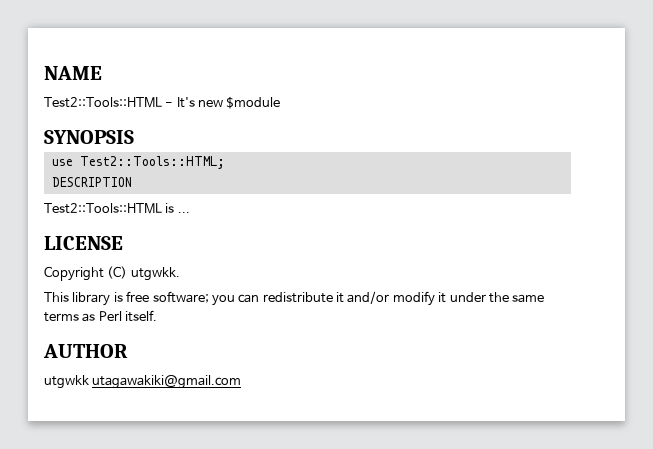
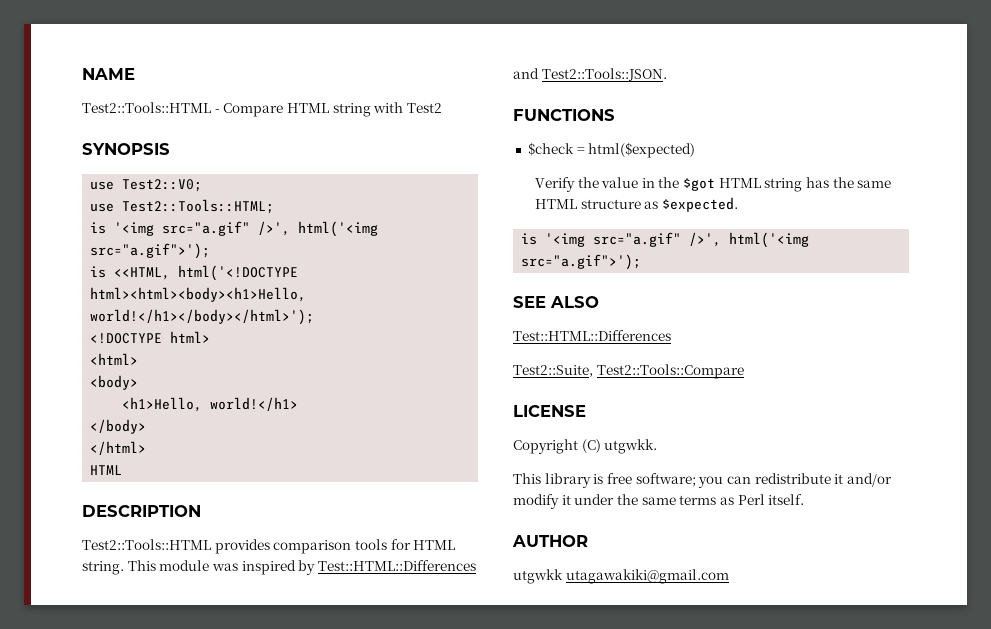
[176,96,281,109] It's new $module -> [223,102,442,117] Compare HTML string with Test2
(134, 137) none -> [90,179,203,192] // use Test2::V0;
[51,177,132,187] [44,203,190,214] DESCRIPTION // Test2::Tools::HTML is ... -> [90,221,379,237] [90,243,211,259] [90,265,299,281] [90,287,307,302] [90,309,315,325] [90,331,211,344] [90,353,139,365] [90,375,139,390] [122,397,299,412] [90,419,147,434] [90,441,147,455] [90,465,123,475] [82,505,201,517] [82,539,456,554] [82,560,476,575] [513,68,667,81] [513,109,615,121] [527,142,696,158] [534,177,892,192] [534,197,738,212] [521,232,810,248] [521,254,642,270] [513,296,599,308] [513,330,671,341] [513,364,744,379] is '<img src="a.gif" />', html('<img src="a.gif">'); // is <<HTML, html('<!DOCTYPE html><html><body><h1>Hello, world!</h1></body></html>'); // <!DOCTYPE html> // <html> // <body> // <h1>Hello, world!</h1> // </body> // </html> // HTML // DESCRIPTION // Test2::Tools::HTML provides comparison tools for HTML string. This module was inspired by Test::HTML::Differences and Test2::Tools::JSON. // FUNCTIONS // $check = html($expected) // Verify the value in the $got HTML string has the same HTML structure as $expected. // is '<img src="a.gif" />', html('<img src="a.gif">'); // SEE ALSO // Test::HTML::Differences // Test2::Suite, Test2::Tools::Compare

